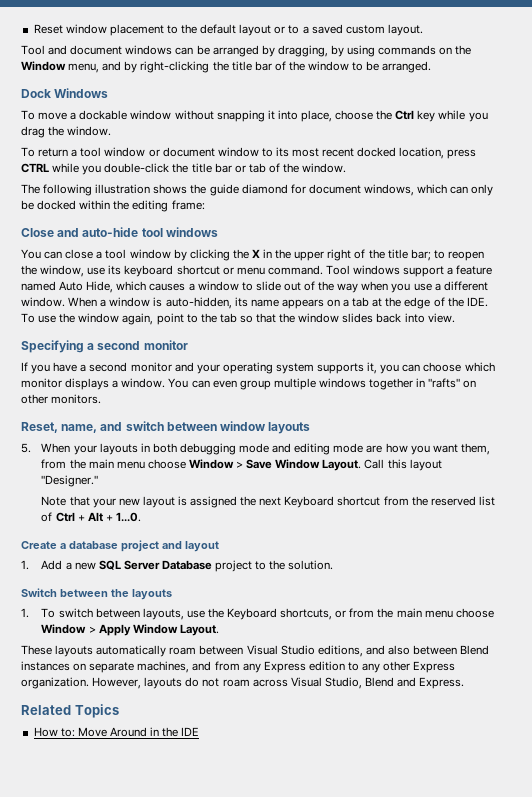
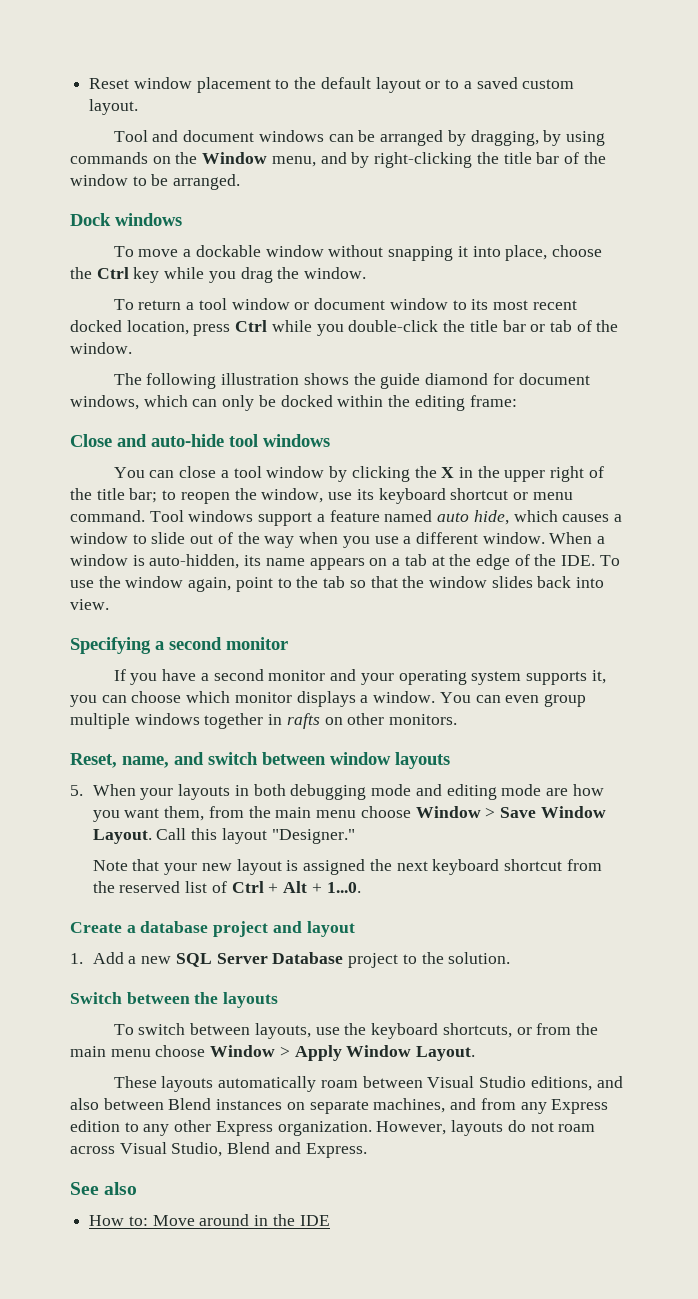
[54,88,109,98] Windows -> [115,213,182,226] windows
[21,163,49,173] CTRL -> [235,320,268,332] Ctrl
[59,281,114,293] Auto Hide, -> [437,510,509,525] auto hide,
[428,378,461,388] "rafts" -> [286,713,320,729] rafts
[284,496,335,508] Keyboard -> [432,859,500,875] keyboard
[21,608,29,618] 1. -> (279, 1000) none
[227,608,278,620] Keyboard -> [371,1023,439,1039] keyboard
[21,704,119,718] Related Topics -> [70,1182,138,1195] See also
[109,727,147,737] Around -> [199,1214,250,1226] around

